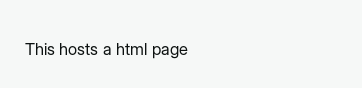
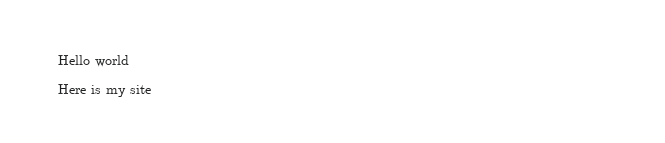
[25,43,188,59] This hosts a html page -> [58,55,129,67] [58,84,151,97] Hello world // Here is my site

